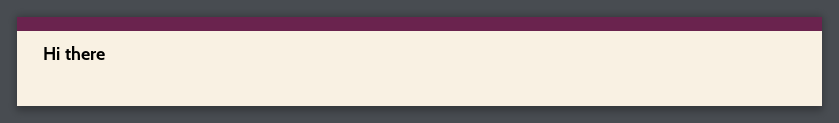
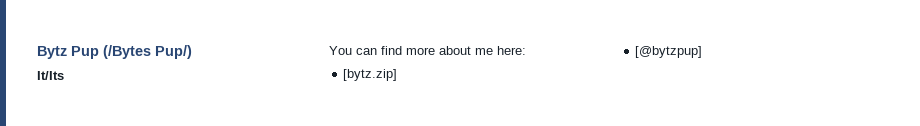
[43,46,105,60] Hi there -> [37,45,192,59] [37,71,64,80] [329,46,526,55] [343,69,398,81] [635,46,703,58] Bytz Pup (/Bytes Pup/) // It/Its // You can find more about me here: // [bytz.zip] // [@bytzpup]

